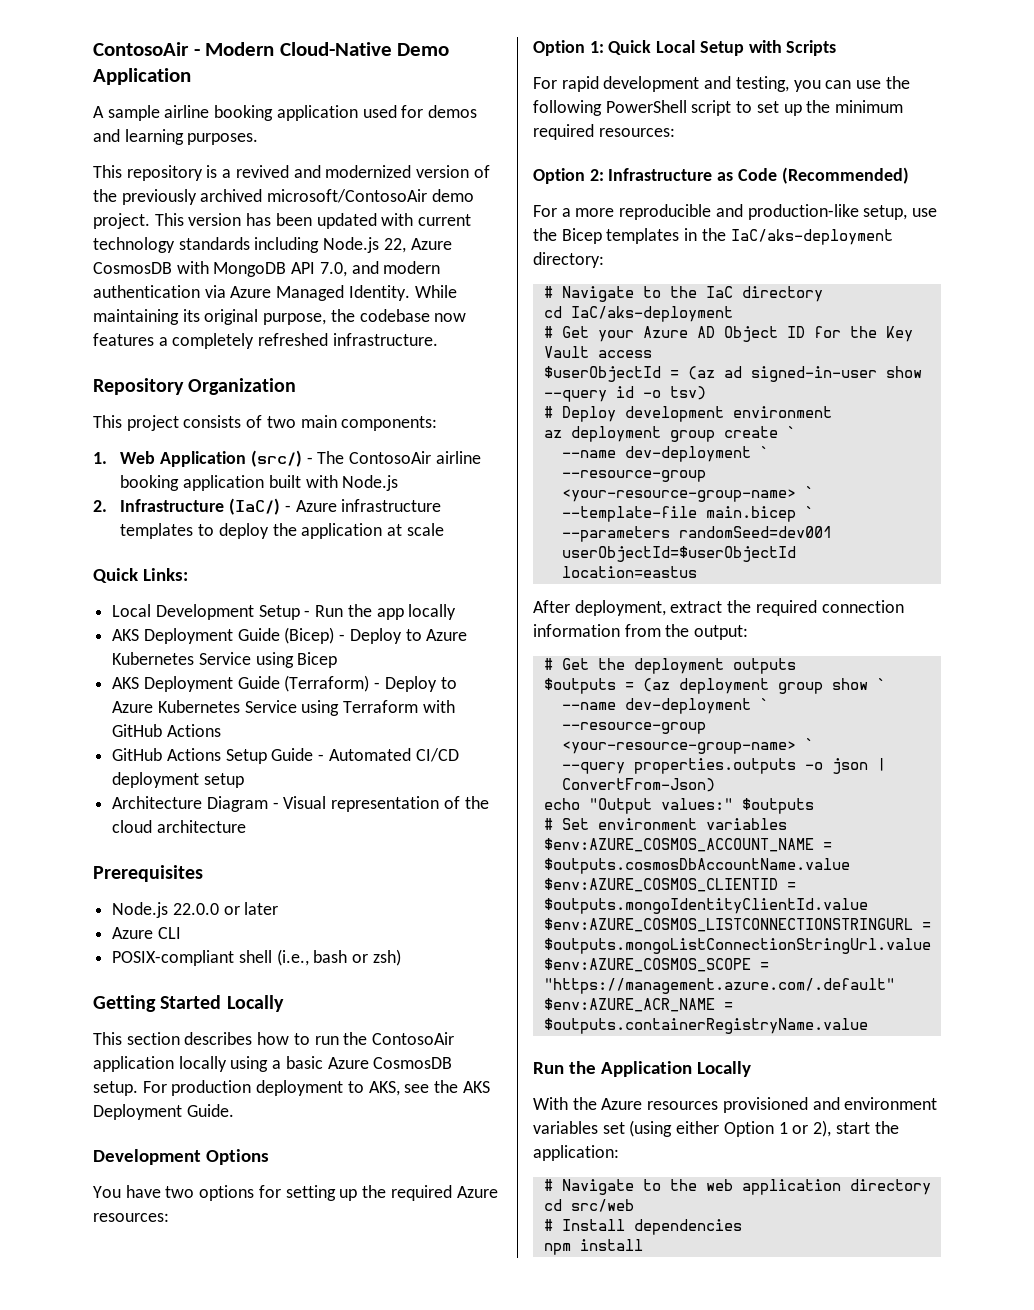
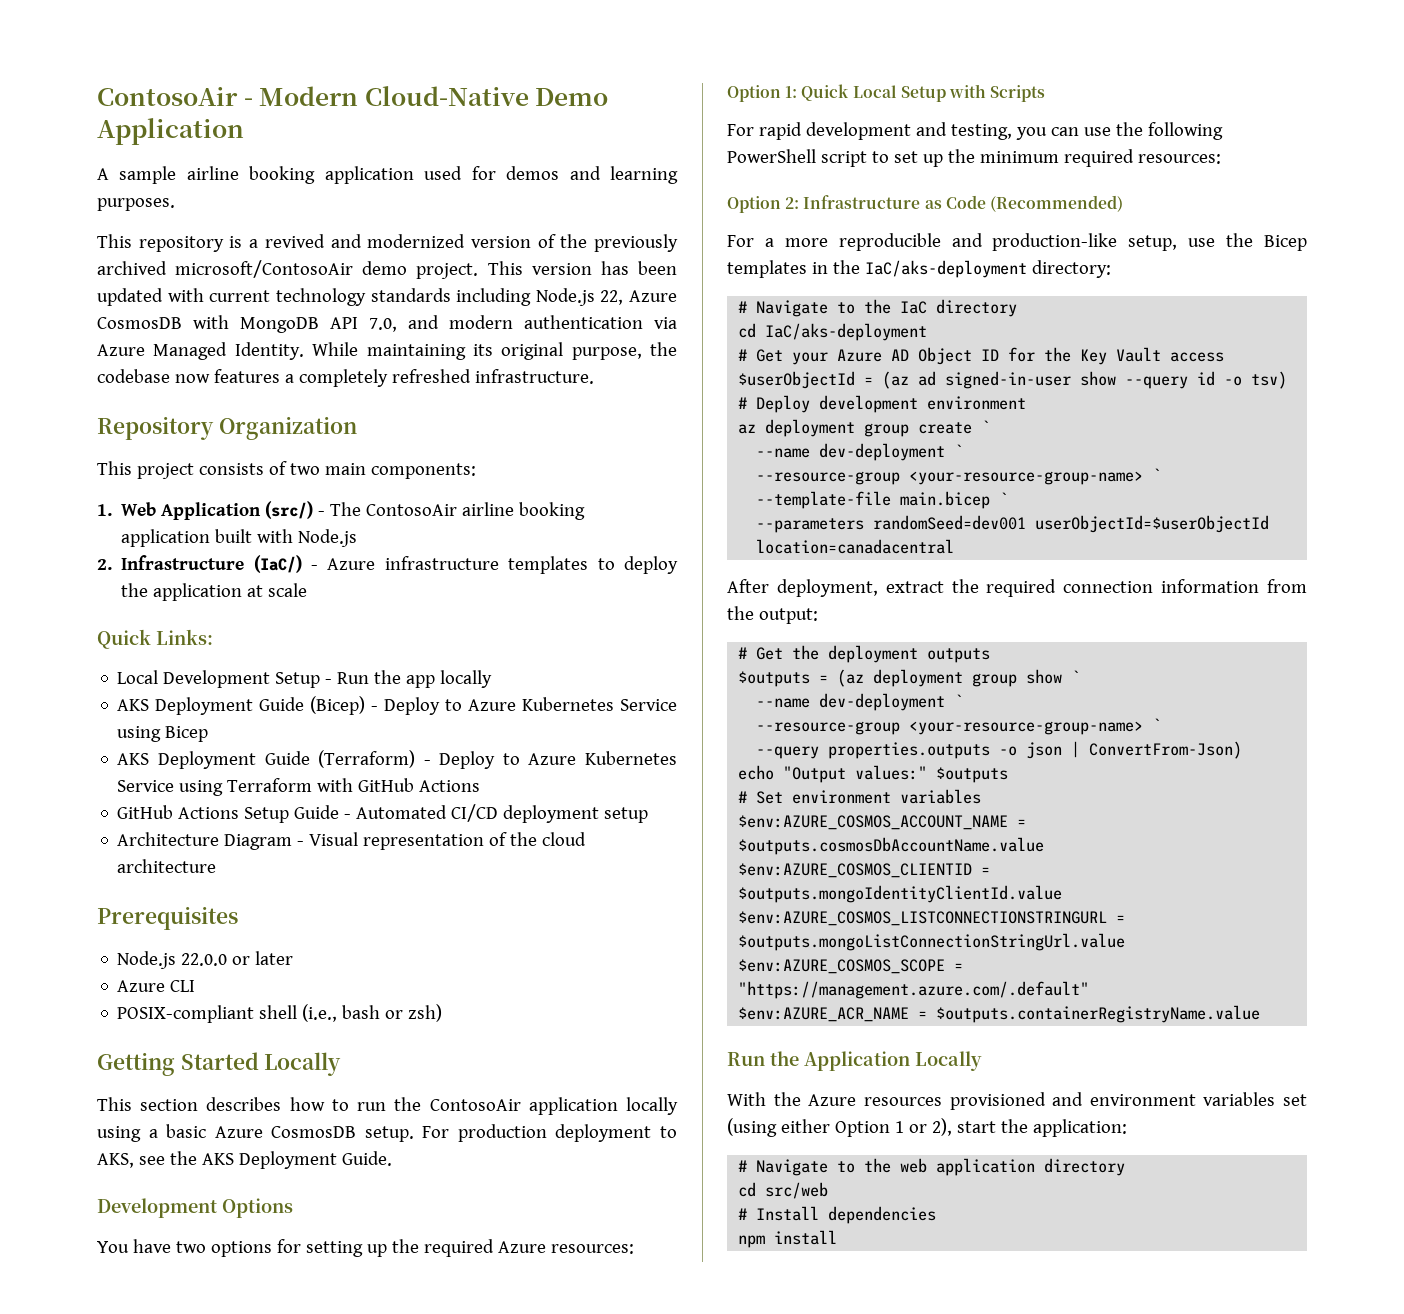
[561,566,697,578] location=eastus -> [756,539,955,554] location=canadacentral

